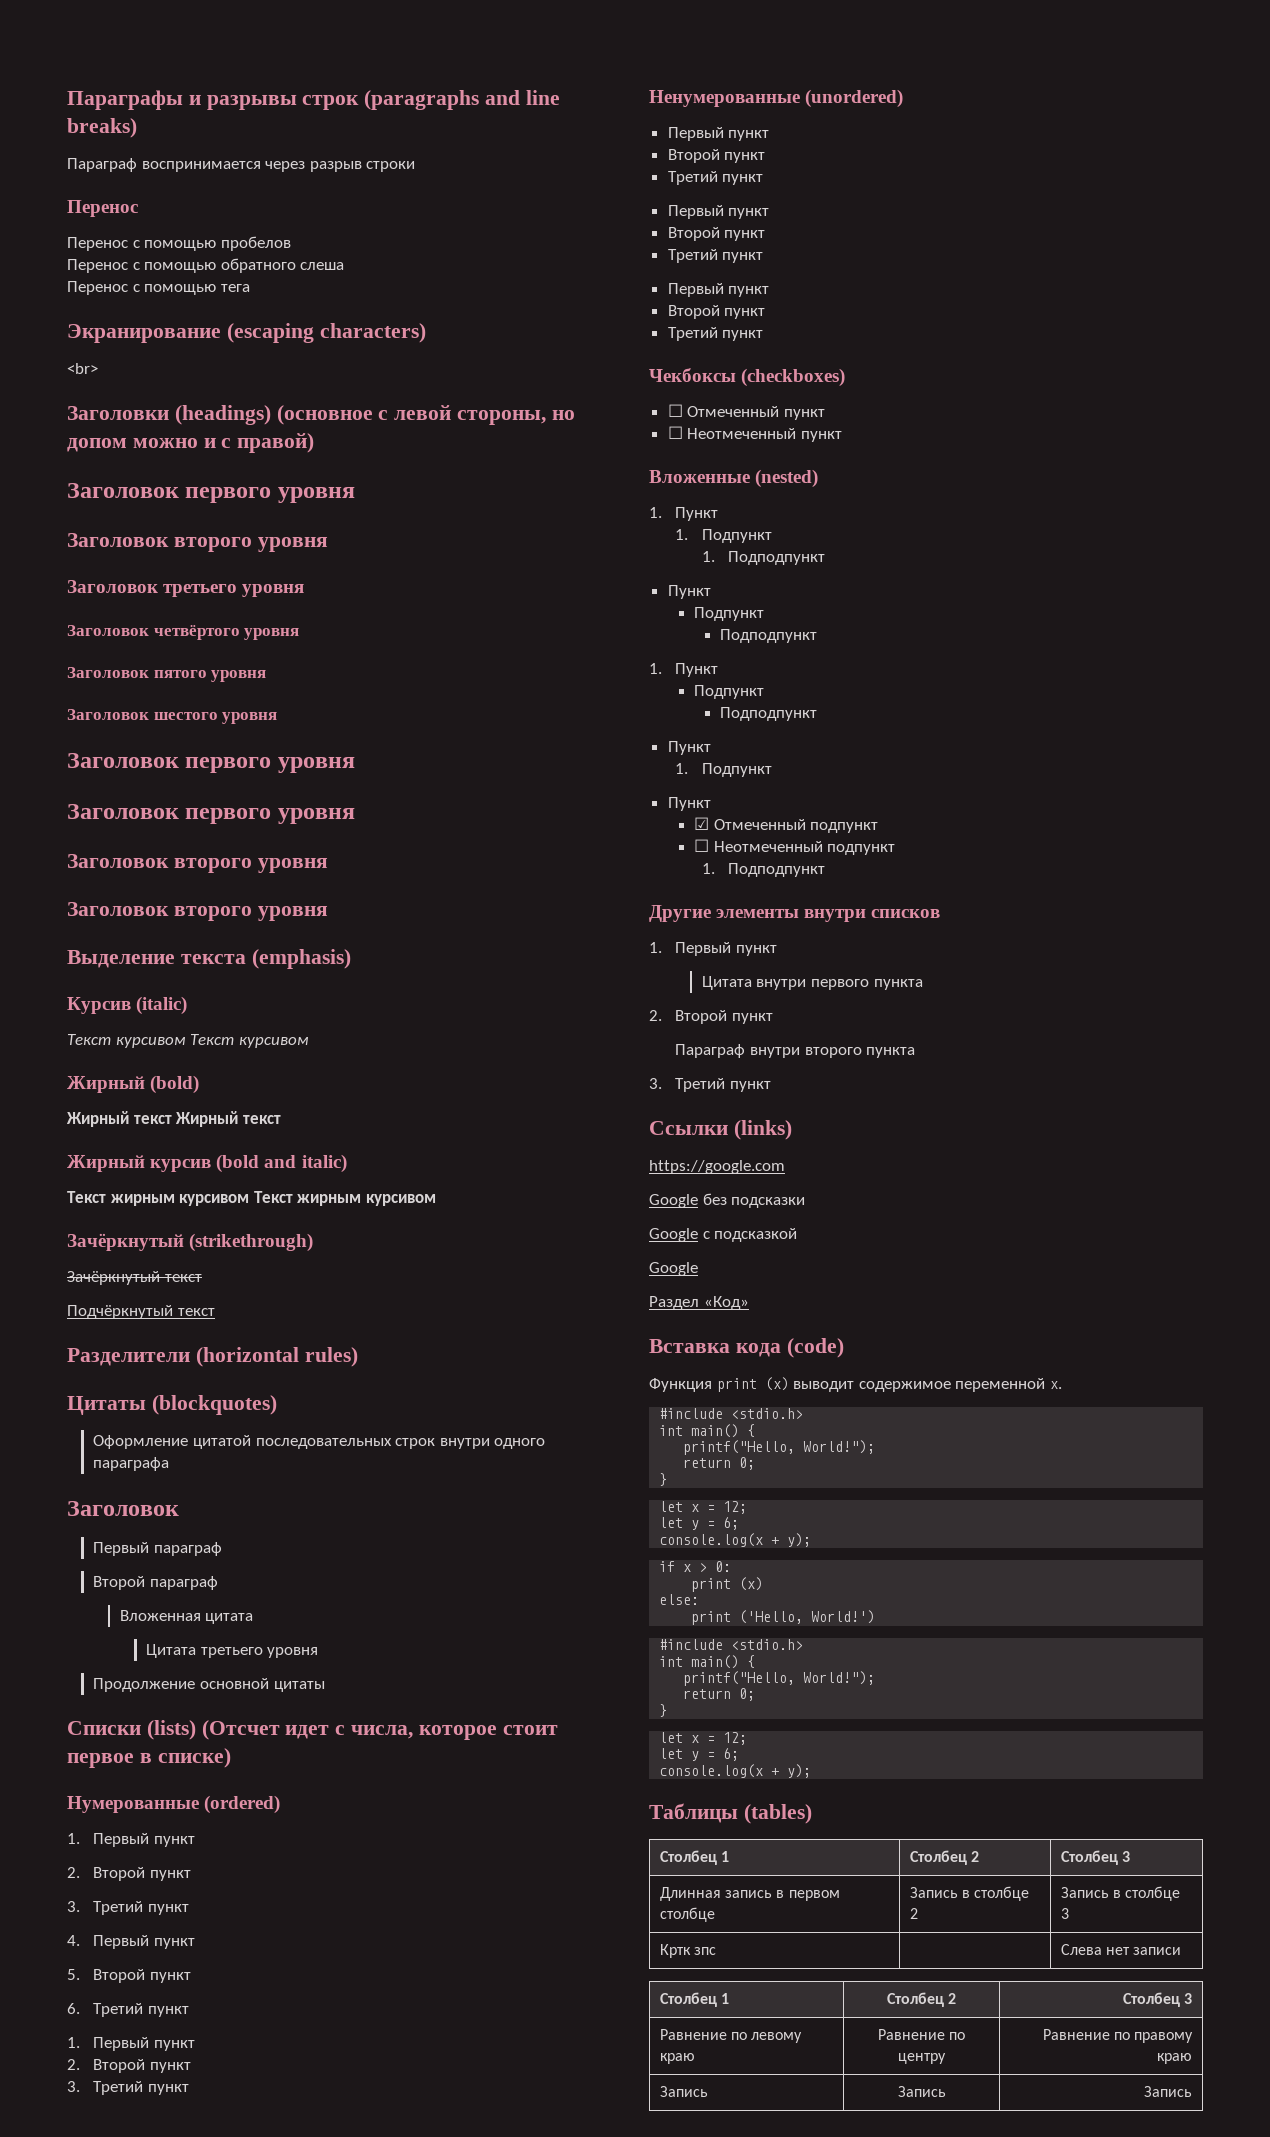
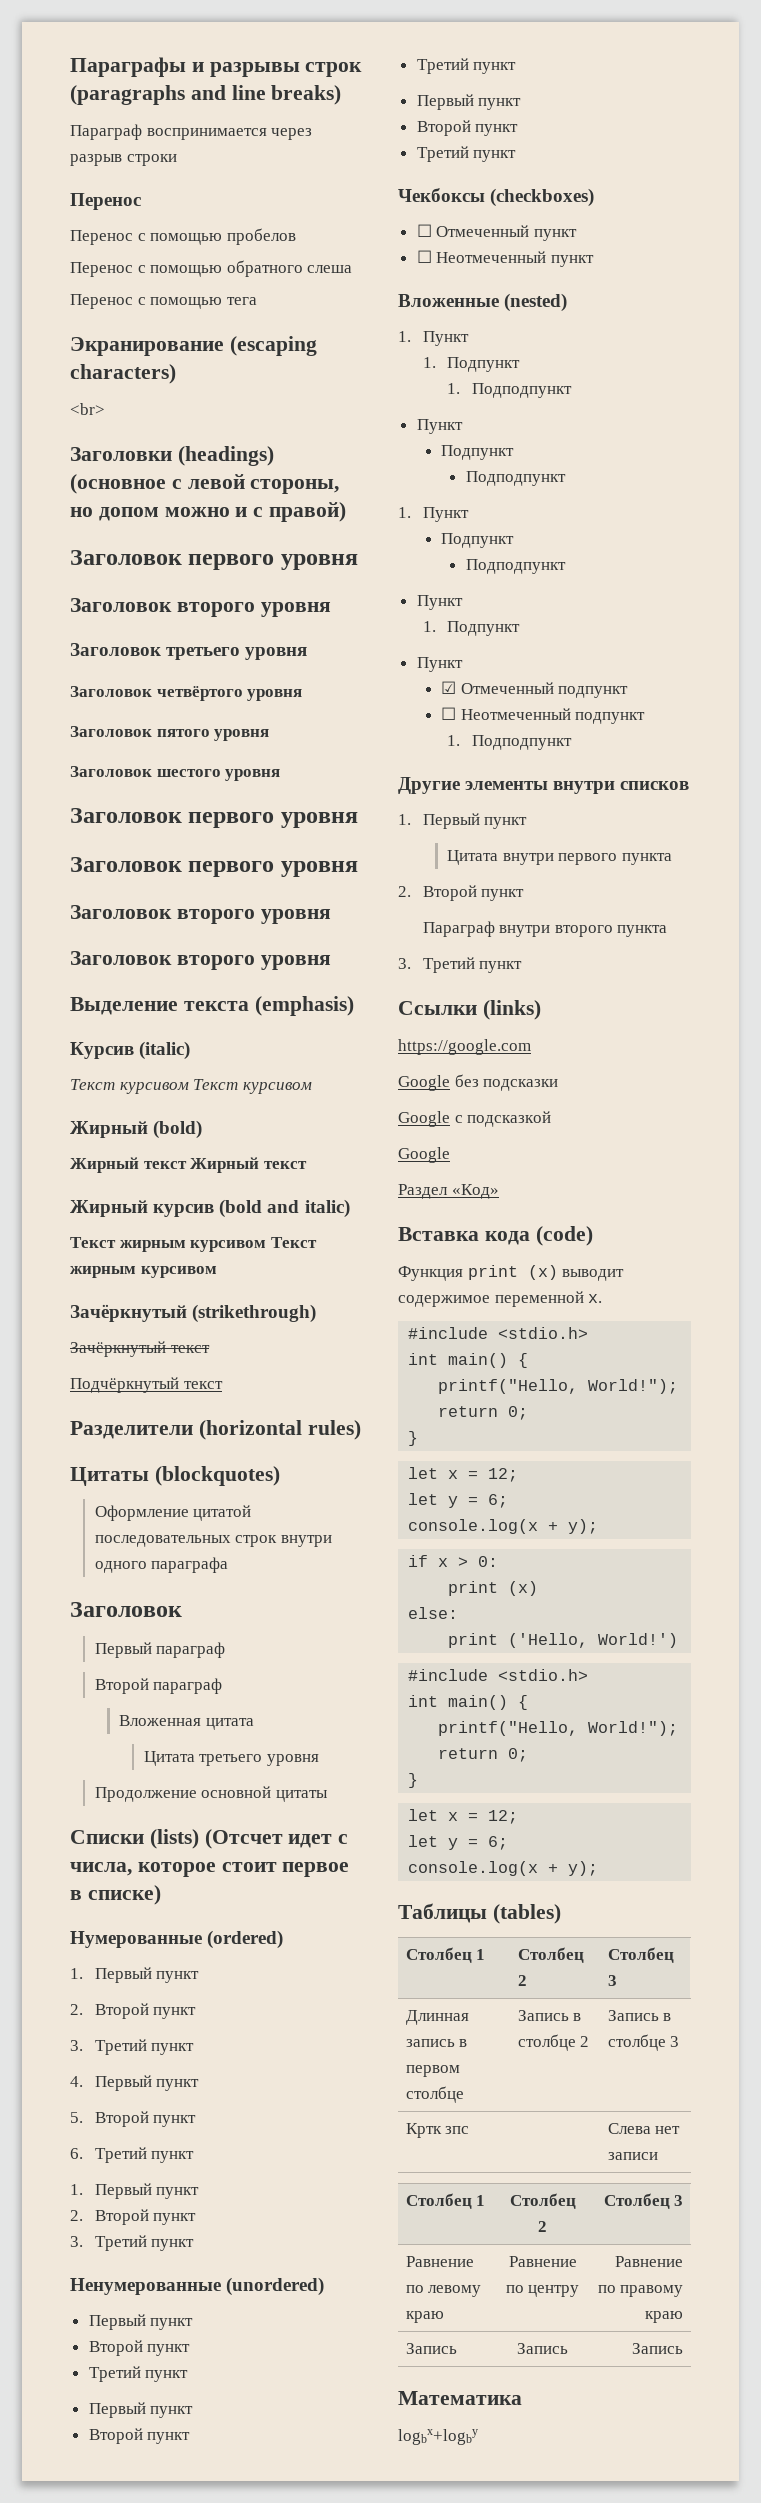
(1192, 2091) none -> [398,2391,522,2405] [398,2429,478,2445] // Математика // logbx+logby

